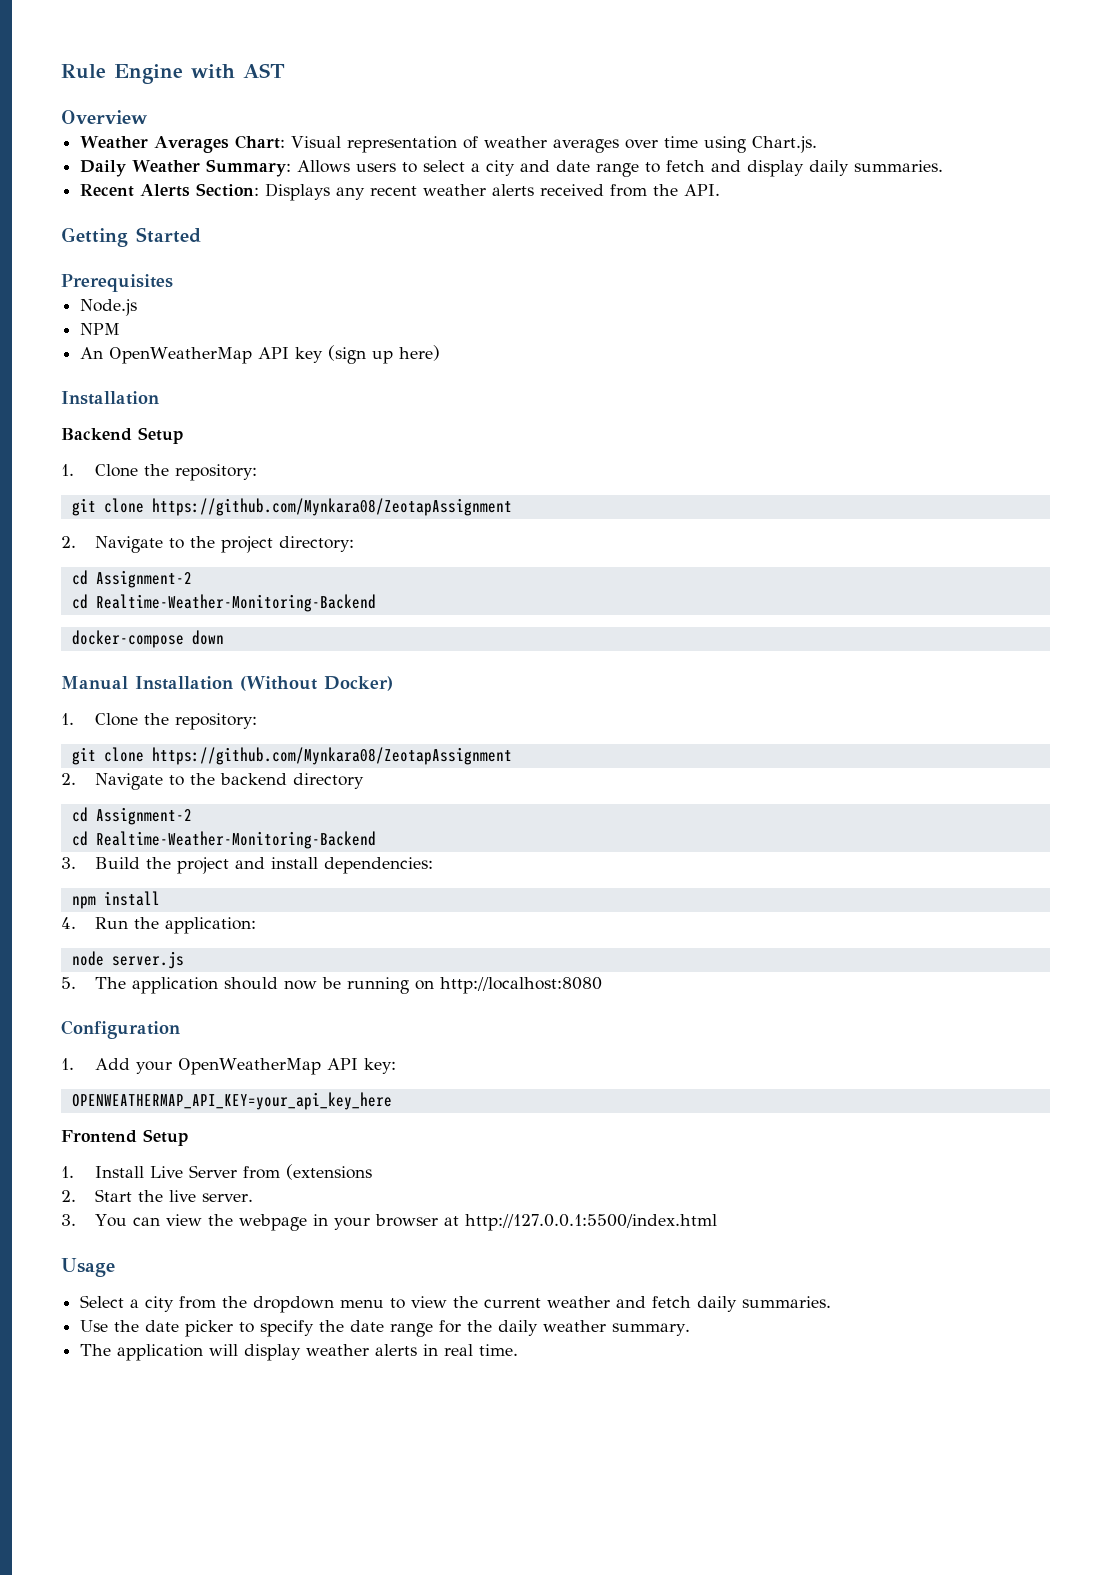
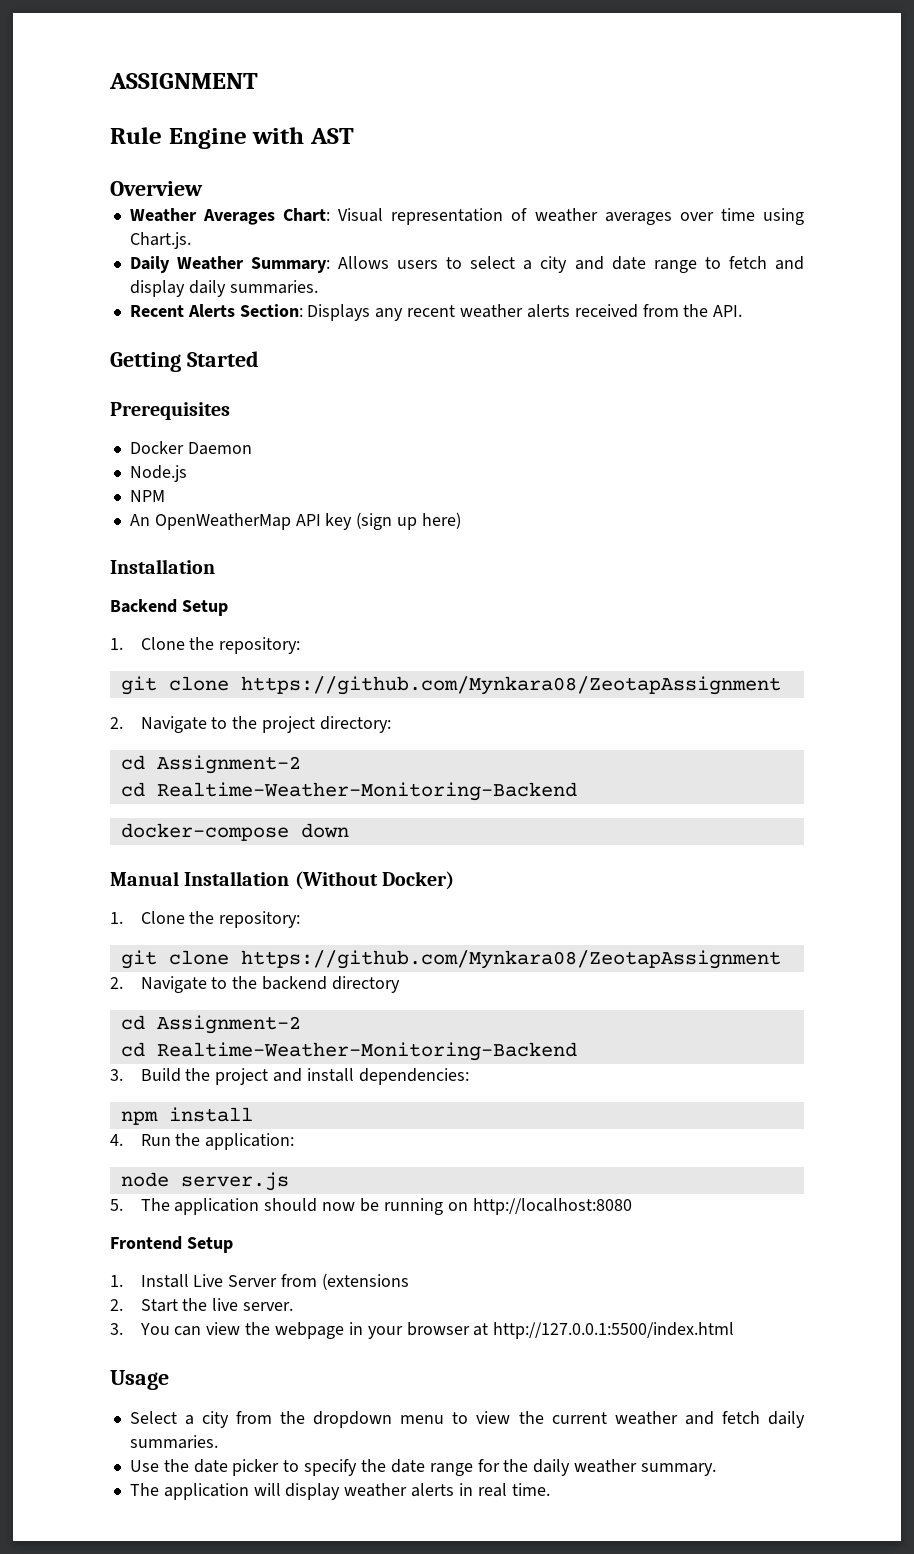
(61, 71) none -> [109,73,258,89] ASSIGNMENT //
(173, 283) none -> [129,441,252,455] // Docker Daemon
[61,1020,180,1039] [61,1058,397,1075] [71,1092,392,1110] // Configuration // 1. Add your OpenWeatherMap API key: // OPENWEATHERMAP_API_KEY=your_api_key_here -> (632, 1206) none

